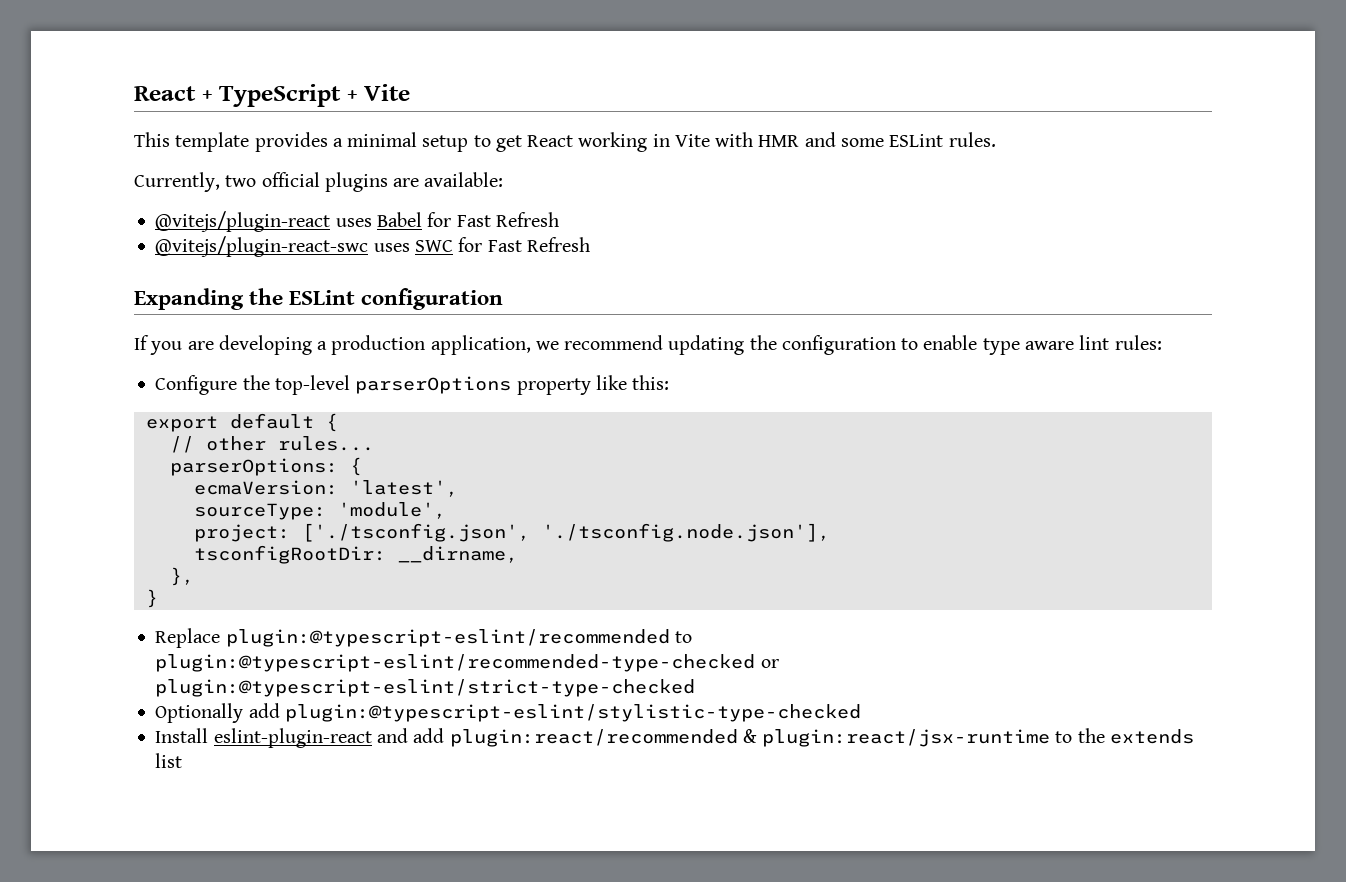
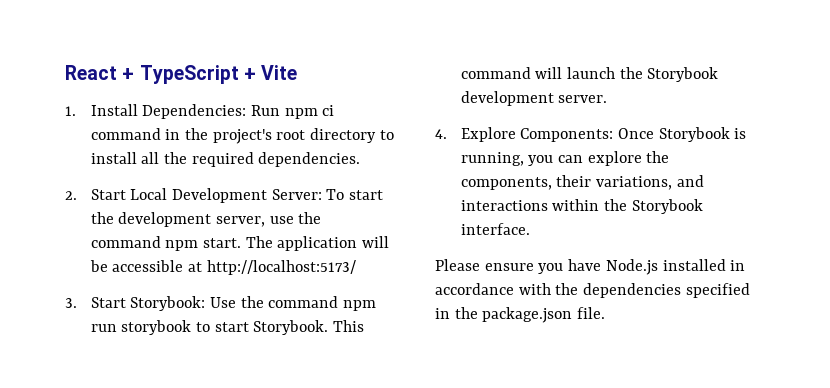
[134,132,996,152] [134,172,504,192] [155,211,559,232] [155,236,590,257] [134,288,504,310] [134,335,1162,355] [155,375,670,395] [145,413,338,432] [169,436,374,453] [169,457,362,476] [193,480,458,497] [193,502,446,520] [193,523,830,542] [193,545,518,564] [169,567,194,586] [145,589,158,608] [155,628,692,648] [155,654,779,672] [155,679,696,697] [155,703,861,723] [155,728,1194,748] [155,753,183,768] This template provides a minimal setup to get React working in Vite with HMR and some ESLint rules. // Currently, two official plugins are available: // @vitejs/plugin-react uses Babel for Fast Refresh // @vitejs/plugin-react-swc uses SWC for Fast Refresh // Expanding the ESLint configuration // If you are developing a production application, we recommend updating the configuration to enable type aware lint rules: // Configure the top-level parserOptions property like this: // export default { // // other rules... // parserOptions: { // ecmaVersion: 'latest', // sourceType: 'module', // project: ['./tsconfig.json', './tsconfig.node.json'], // tsconfigRootDir: __dirname, // }, // } // Replace plugin:@typescript-eslint/recommended to plugin:@typescript-eslint/recommended-type-checked or plugin:@typescript-eslint/strict-type-checked // Optionally add plugin:@typescript-eslint/stylistic-type-checked // Install eslint-plugin-react and add plugin:react/recommended & plugin:react/jsx-runtime to the extends list -> [65,104,335,119] [90,128,394,144] [90,152,361,167] [65,188,384,203] [90,212,322,227] [90,236,390,251] [89,260,356,275] [65,296,377,311] [90,320,365,335] [460,67,719,82] [460,91,608,106] [435,127,747,142] [460,151,670,166] [460,175,704,190] [460,199,703,214] [460,223,530,235] [435,259,746,275] [435,283,750,298] [435,307,606,323] 1. Install Dependencies: Run npm ci command in the project's root directory to install all the required dependencies. // 2. Start Local Development Server: To start the development server, use the command npm start. The application will be accessible at http://localhost:5173/ // 3. Start Storybook: Use the command npm run storybook to start Storybook. This command will launch the Storybook development server. // 4. Explore Components: Once Storybook is running, you can explore the components, their variations, and interactions within the Storybook interface. // Please ensure you have Node.js installed in accordance with the dependencies specified in the package.json file.

